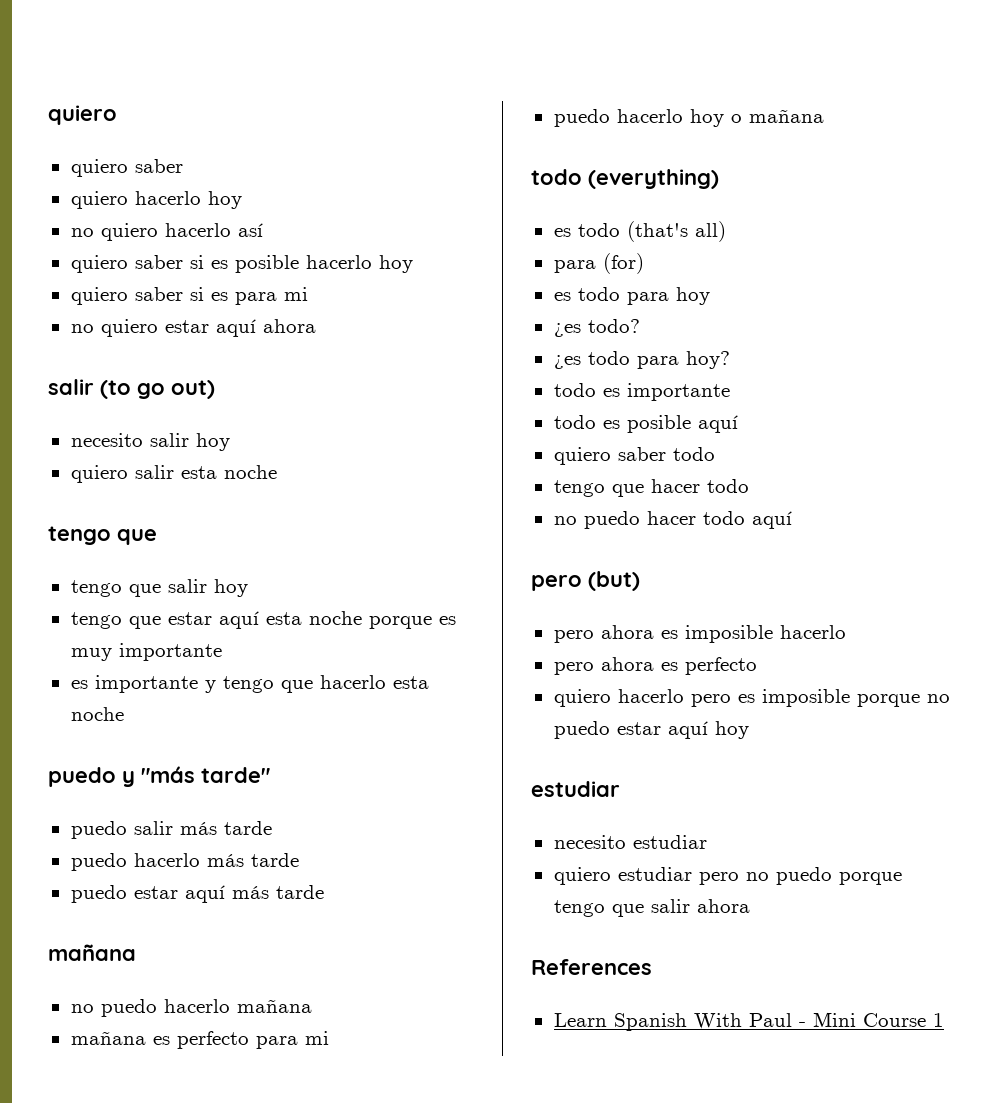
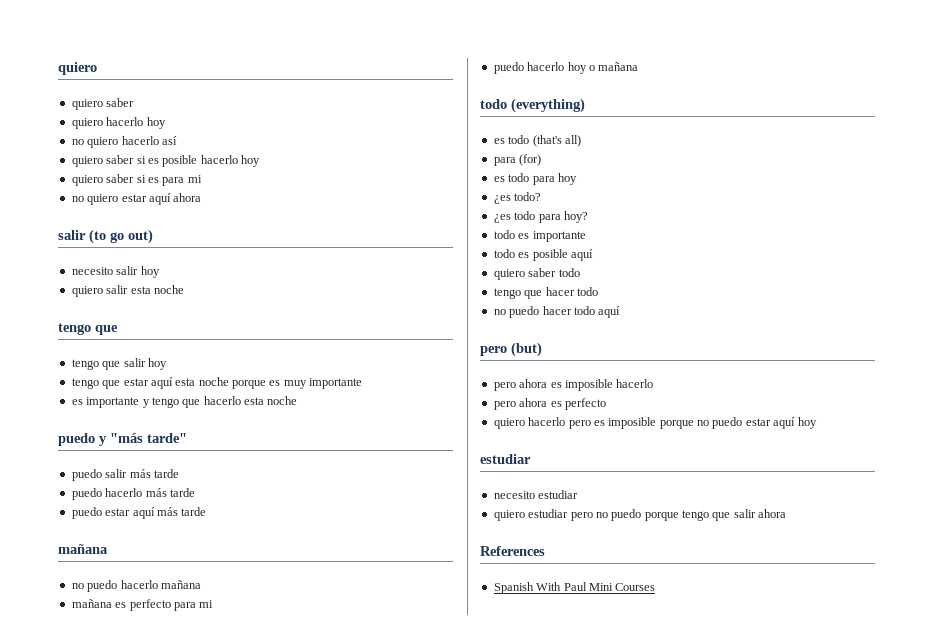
[553,1013,607,1027] Learn -> (545, 551) none
[798,1012,944,1027] - Mini Course 1 -> [588,583,656,591] Mini Courses

